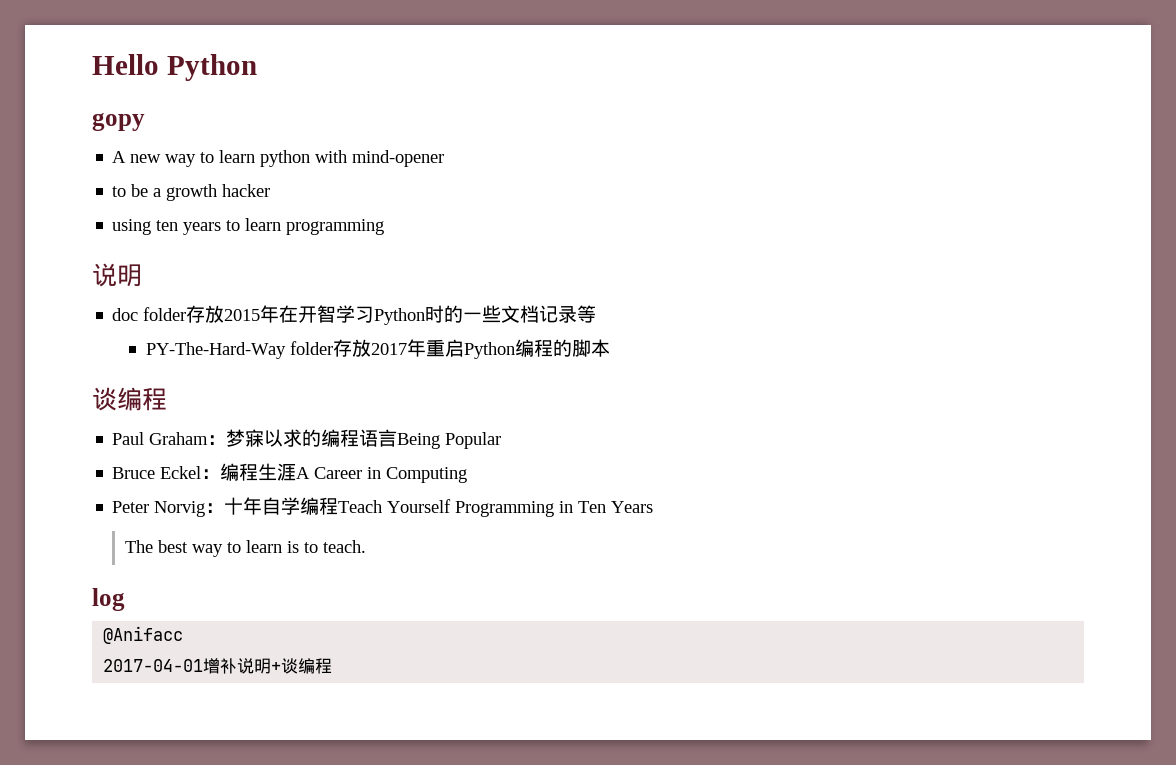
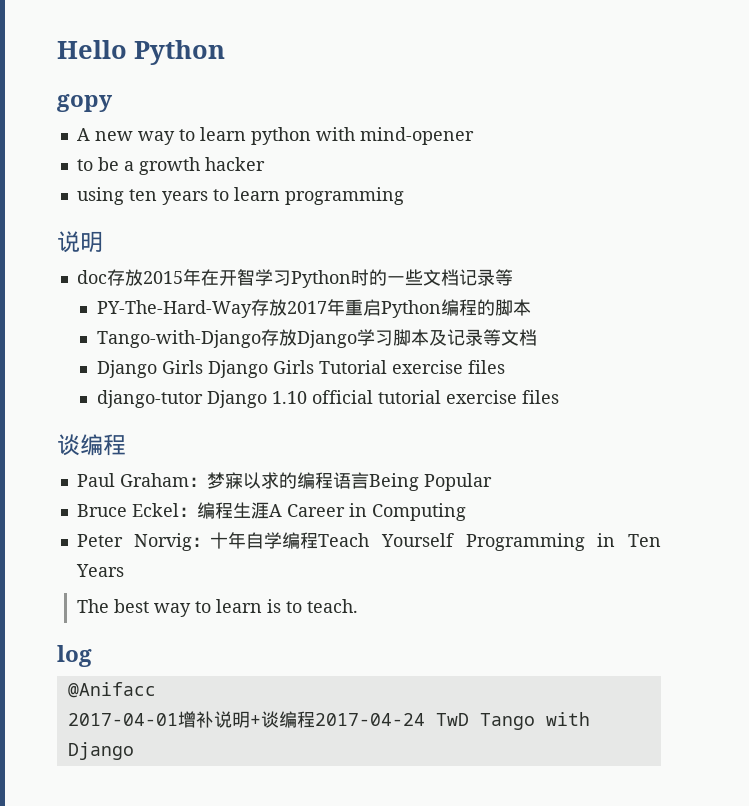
[143,307,187,321] folder -> (107, 277) none
[289,341,333,355] folder -> (252, 309) none
(610, 348) none -> [96,329,537,348] [96,360,505,378] [96,390,559,408] // Tango-with-Django存放Django学习脚本及记录等文档 // Django Girls Django Girls Tutorial exercise files // django-tutor Django 1.10 official tutorial exercise files
(333, 666) none -> [314,712,590,730] [67,742,134,760] 2017-04-24 TwD Tango with Django

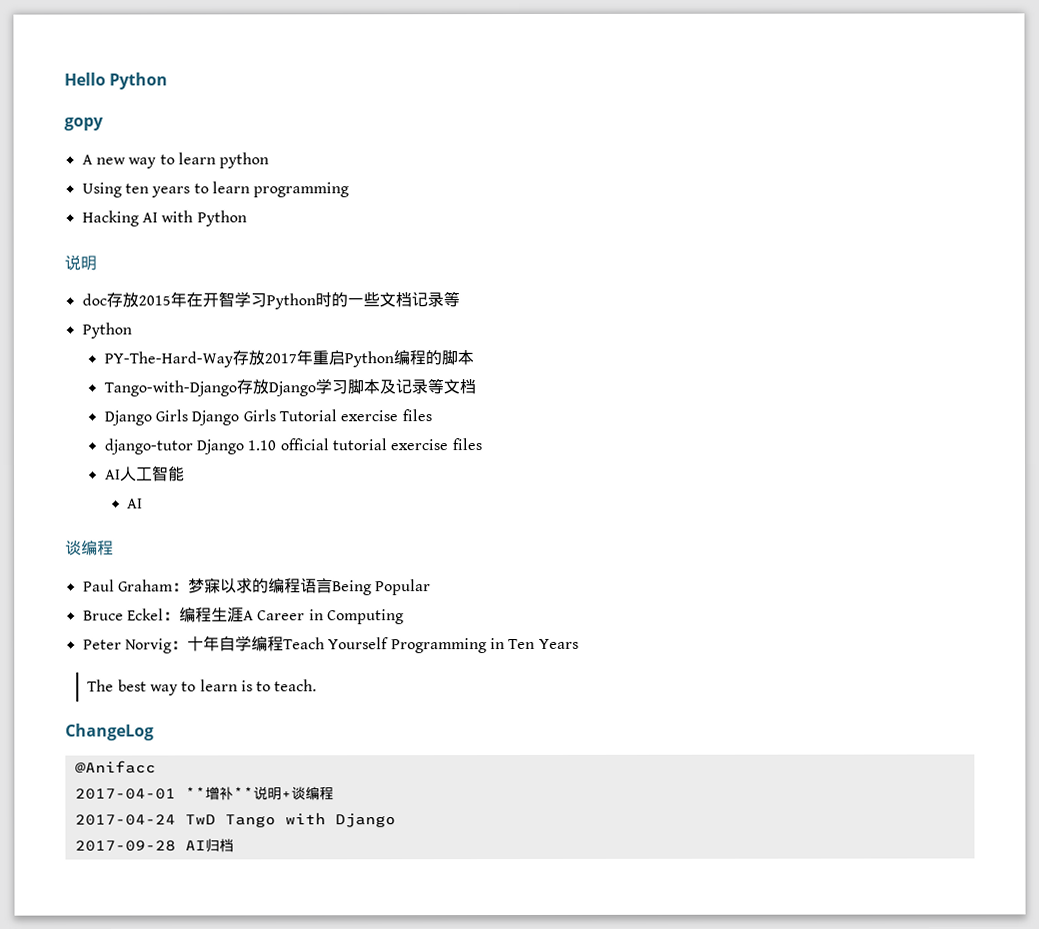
[315,127,474,145] [76,157,265,175] [76,187,124,205] with mind-opener // to be a growth hacker // using -> [81,182,122,198] // Using
(404, 196) none -> [81,210,247,227] // Hacking AI with Python
(513, 277) none -> [81,322,132,339] // Python
(559, 397) none -> [104,465,185,482] [127,498,144,509] // AI人工智能 // AI
[57,645,92,667] log -> [65,723,154,741] ChangeLog
[177,711,214,728] 增补 -> [184,786,254,801] **增补**
(315, 719) none -> (334, 793) //
(134, 751) none -> [74,838,234,853] // 2017-09-28 AI归档

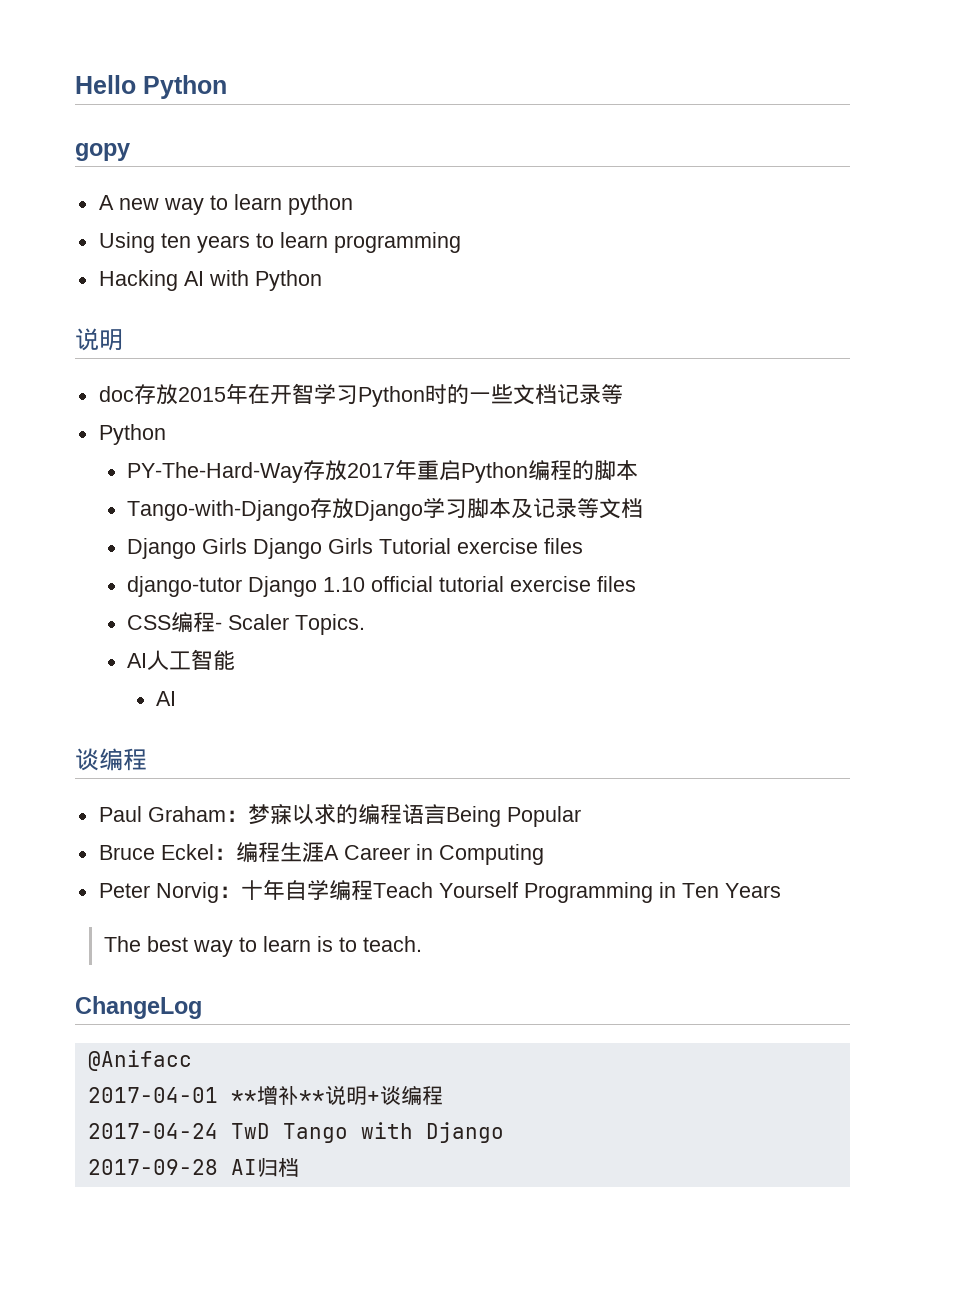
(482, 444) none -> [127,612,366,635] // CSS编程- Scaler Topics.

